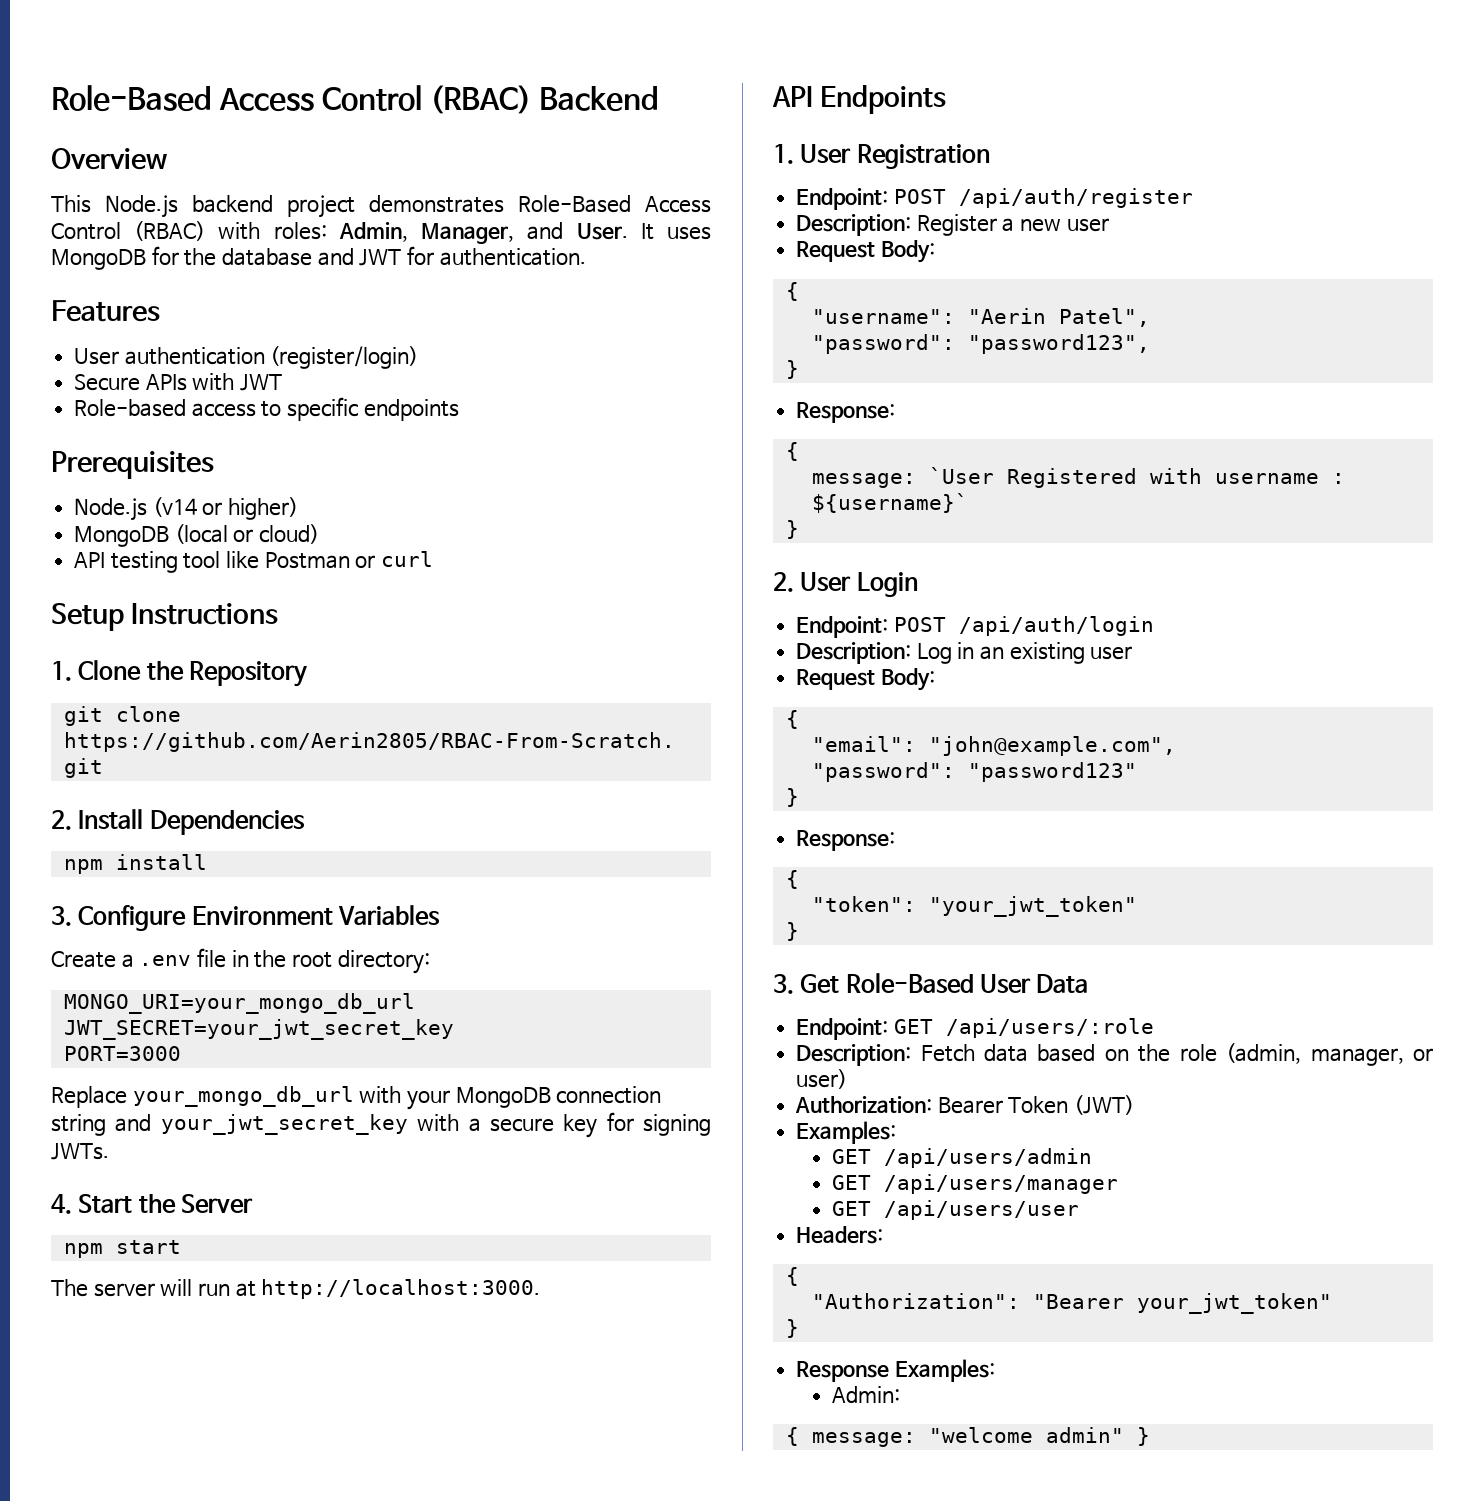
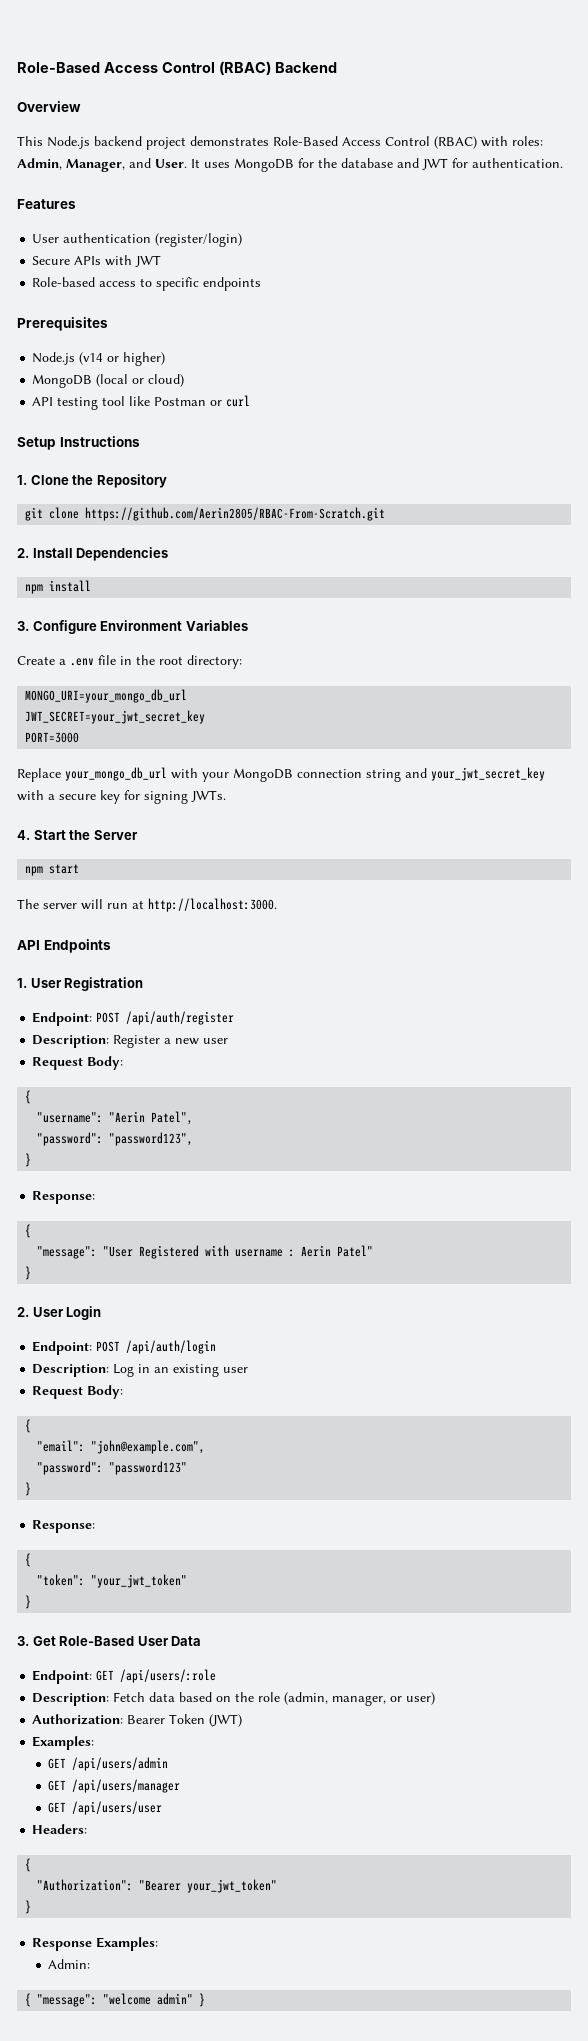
[811,467,994,488] message: `User -> [37,1246,134,1259] "message": "User
[811,493,968,513] ${username}` -> [301,1245,374,1257] Aerin Patel"
[811,1432,916,1447] message: -> [37,1994,98,2007] "message":

